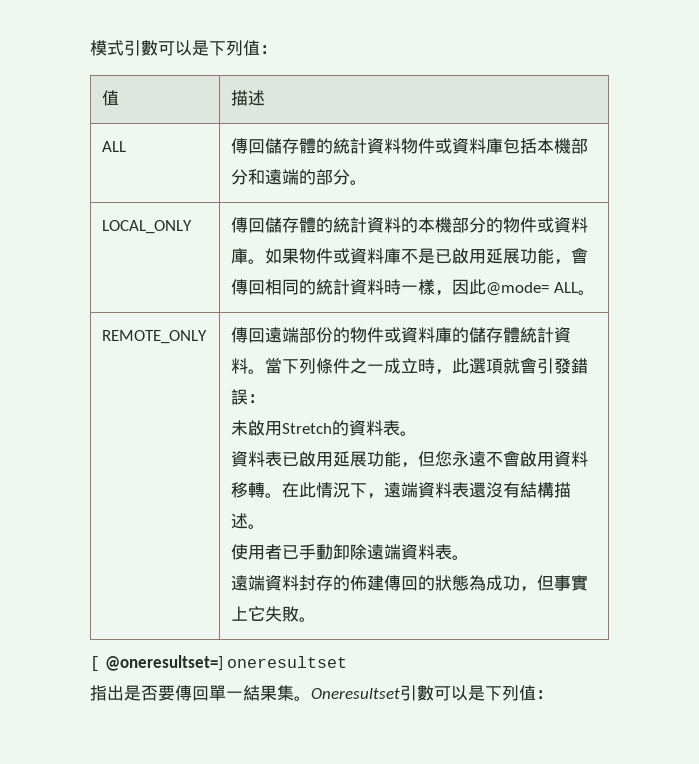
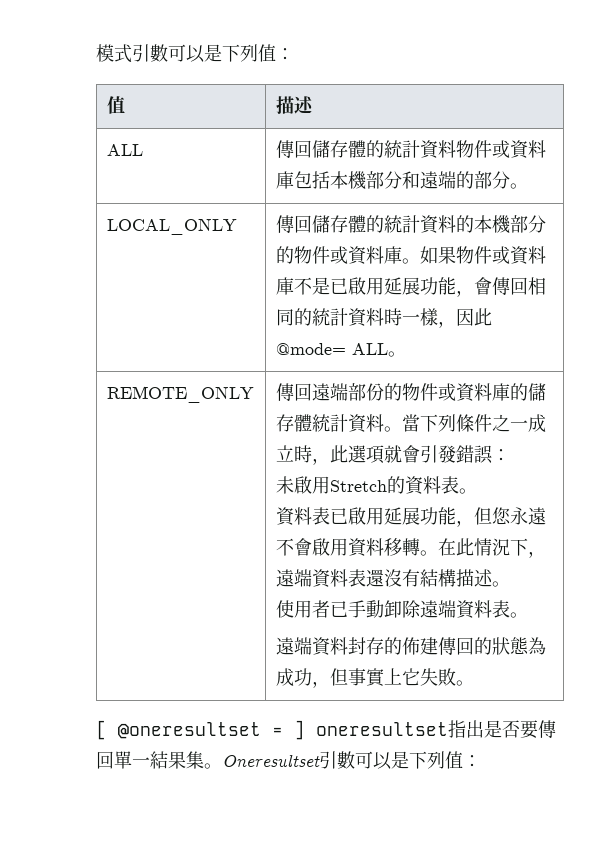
[104,655,223,671] @oneresultset=] -> [118,720,305,740] @oneresultset = ]
(348, 662) // -> (448, 729) none

